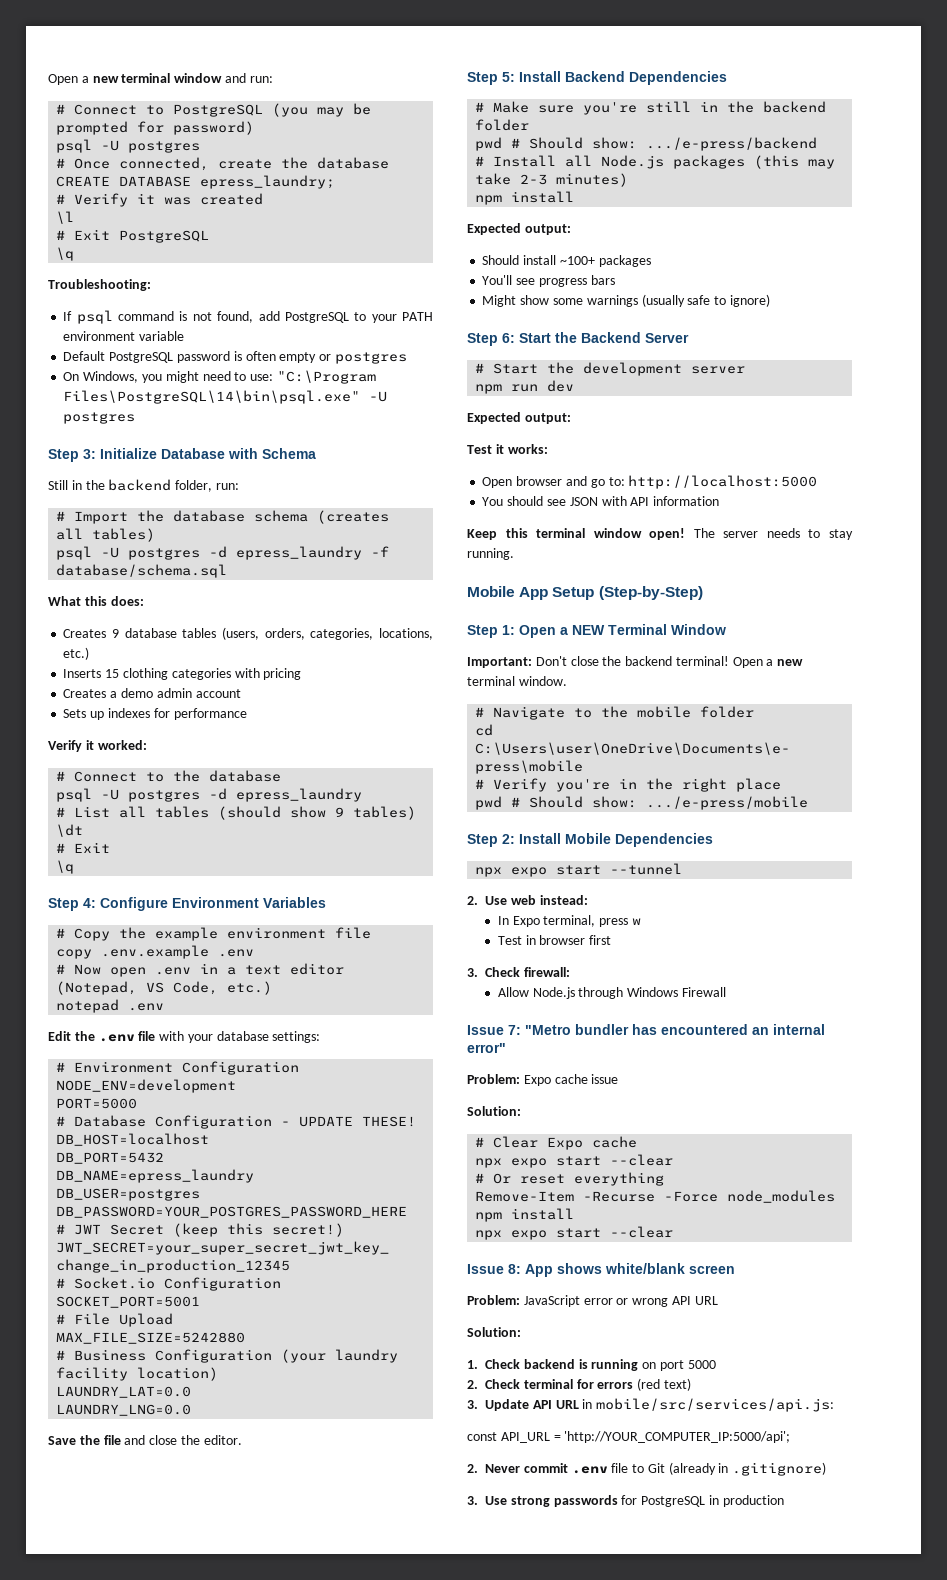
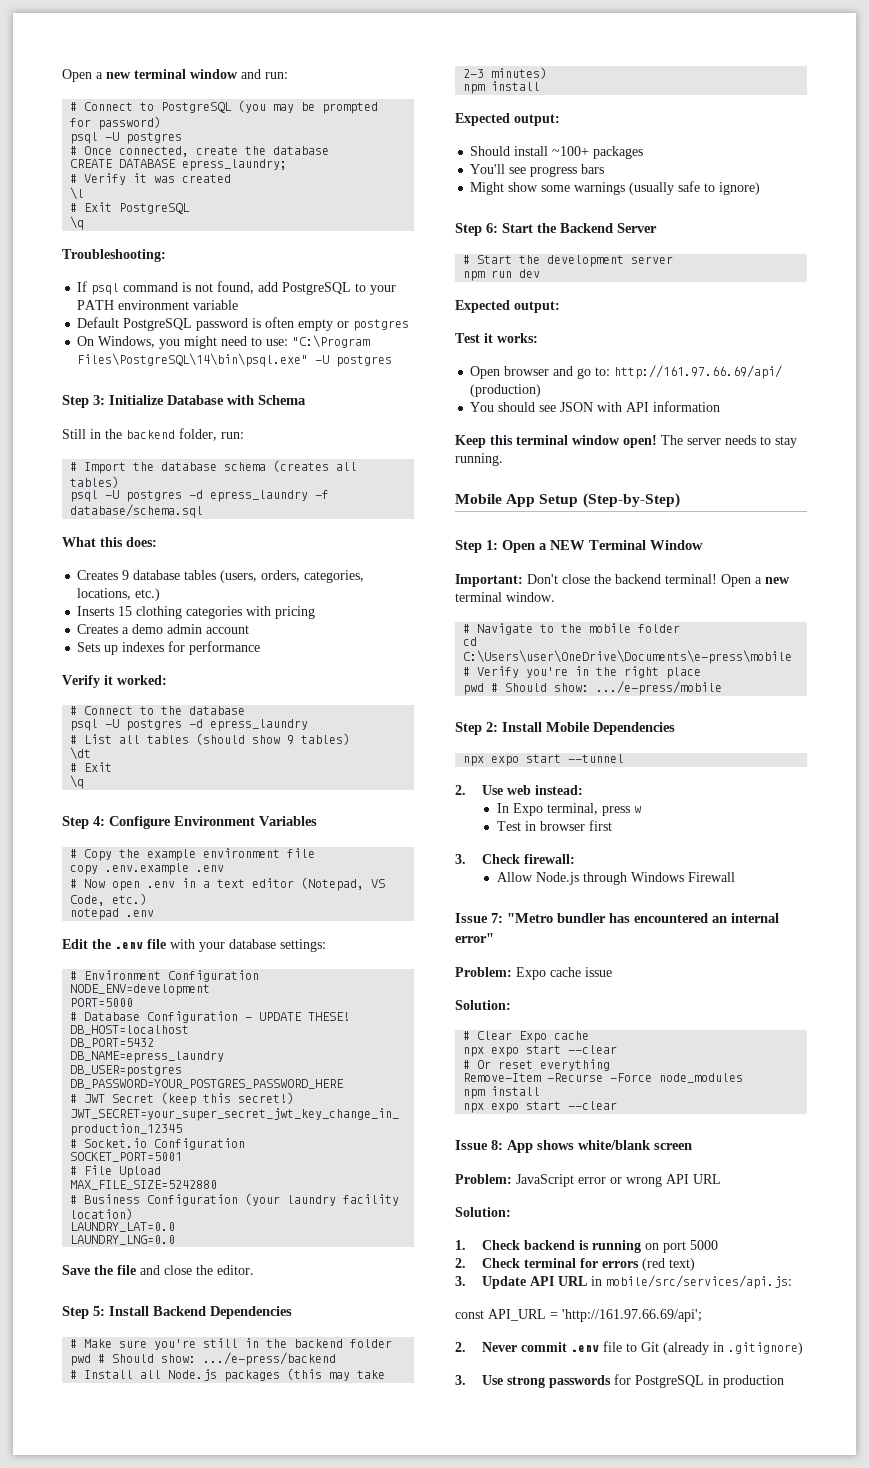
[628,475,818,489] http://localhost:5000 -> [614,365,783,379] [470,384,542,397] http://161.97.66.69/api/ (production)
[564,1431,791,1443] 'http://YOUR_COMPUTER_IP:5000/api'; -> [562,1309,702,1322] 'http://161.97.66.69/api';

